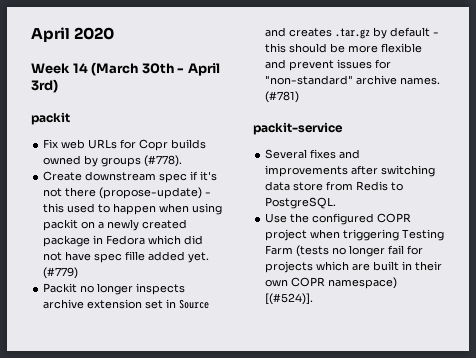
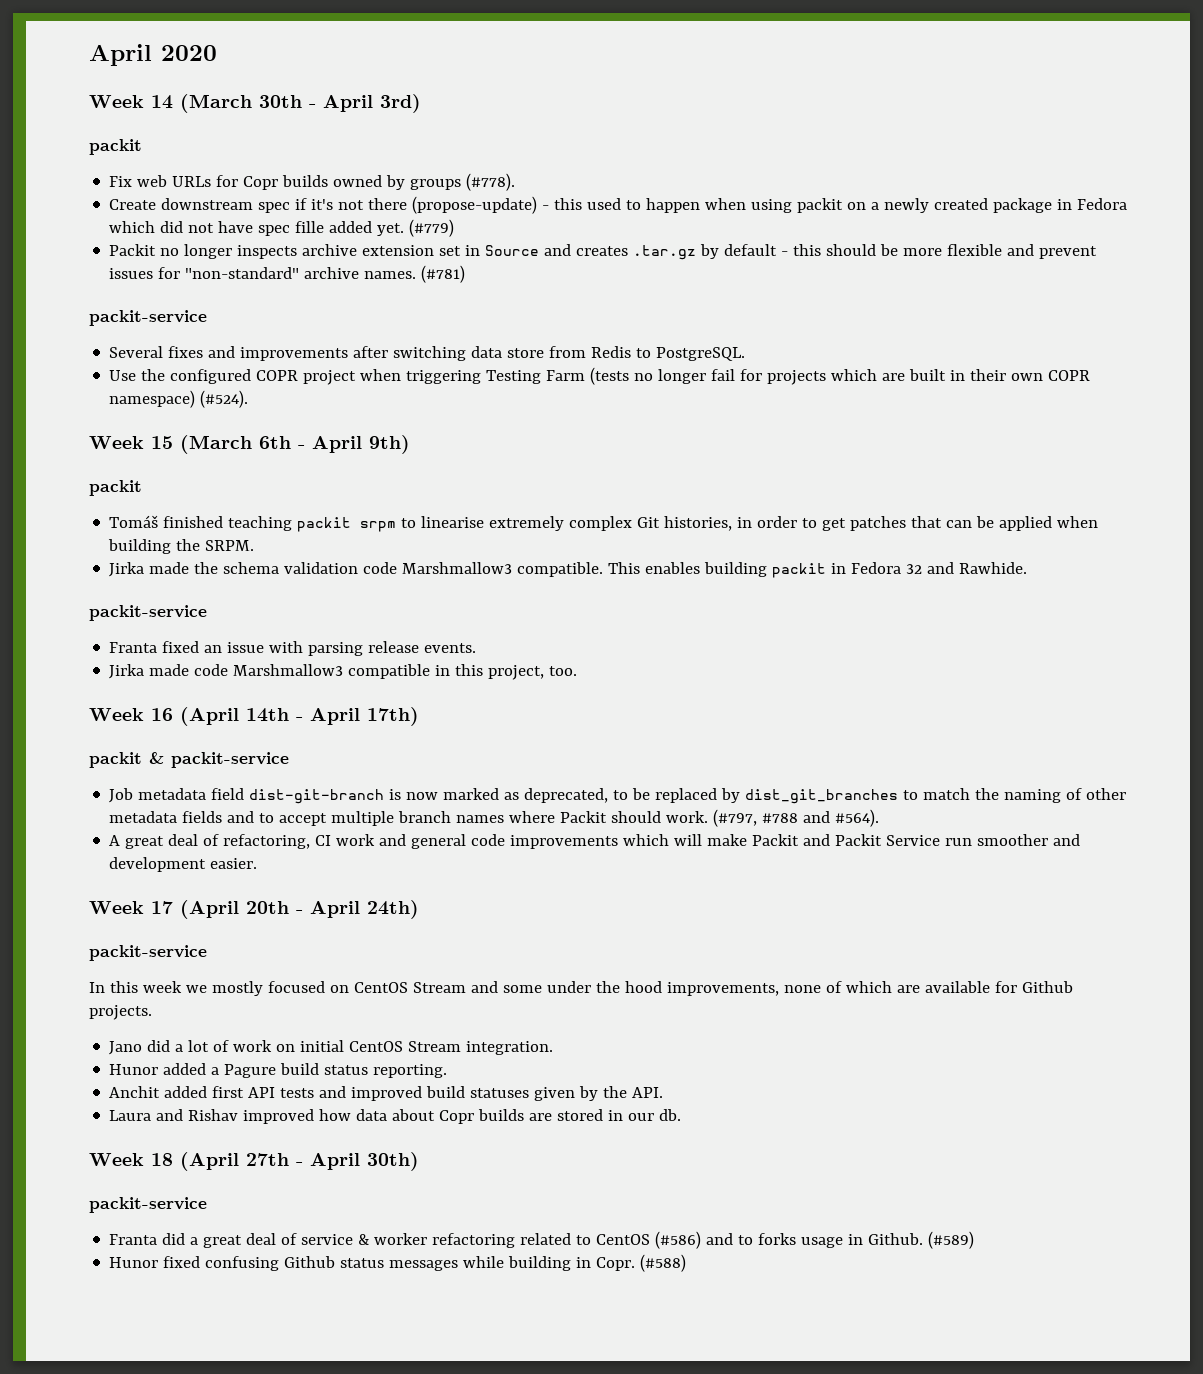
[265,293,314,305] [(#524)]. -> [200,390,249,408] [89,435,410,454] [89,480,142,496] [109,515,1099,532] [108,539,255,554] [109,562,1028,578] [89,605,207,621] [109,641,477,656] [109,664,578,680] [89,707,419,726] [89,752,289,768] [109,788,1127,804] [109,809,880,827] [109,834,1081,849] [109,857,258,872] [89,900,419,919] [89,945,207,961] [89,981,1073,996] [89,1005,152,1020] [109,1040,554,1055] [109,1063,448,1078] [109,1086,664,1101] [109,1109,682,1124] [89,1152,419,1171] [89,1197,207,1213] [109,1231,975,1249] [109,1254,687,1272] (#524). // Week 15 (March 6th - April 9th) // packit // Tomáš finished teaching packit srpm to linearise extremely complex Git histories, in order to get patches that can be applied when building the SRPM. // Jirka made the schema validation code Marshmallow3 compatible. This enables building packit in Fedora 32 and Rawhide. // packit-service // Franta fixed an issue with parsing release events. // Jirka made code Marshmallow3 compatible in this project, too. // Week 16 (April 14th - April 17th) // packit & packit-service // Job metadata field dist-git-branch is now marked as deprecated, to be replaced by dist_git_branches to match the naming of other metadata fields and to accept multiple branch names where Packit should work. (#797, #788 and #564). // A great deal of refactoring, CI work and general code improvements which will make Packit and Packit Service run smoother and development easier. // Week 17 (April 20th - April 24th) // packit-service // In this week we mostly focused on CentOS Stream and some under the hood improvements, none of which are available for Github projects. // Jano did a lot of work on initial CentOS Stream integration. // Hunor added a Pagure build status reporting. // Anchit added first API tests and improved build statuses given by the API. // Laura and Rishav improved how data about Copr builds are stored in our db. // Week 18 (April 27th - April 30th) // packit-service // Franta did a great deal of service & worker refactoring related to CentOS (#586) and to forks usage in Github. (#589) // Hunor fixed confusing Github status messages while building in Copr. (#588)

